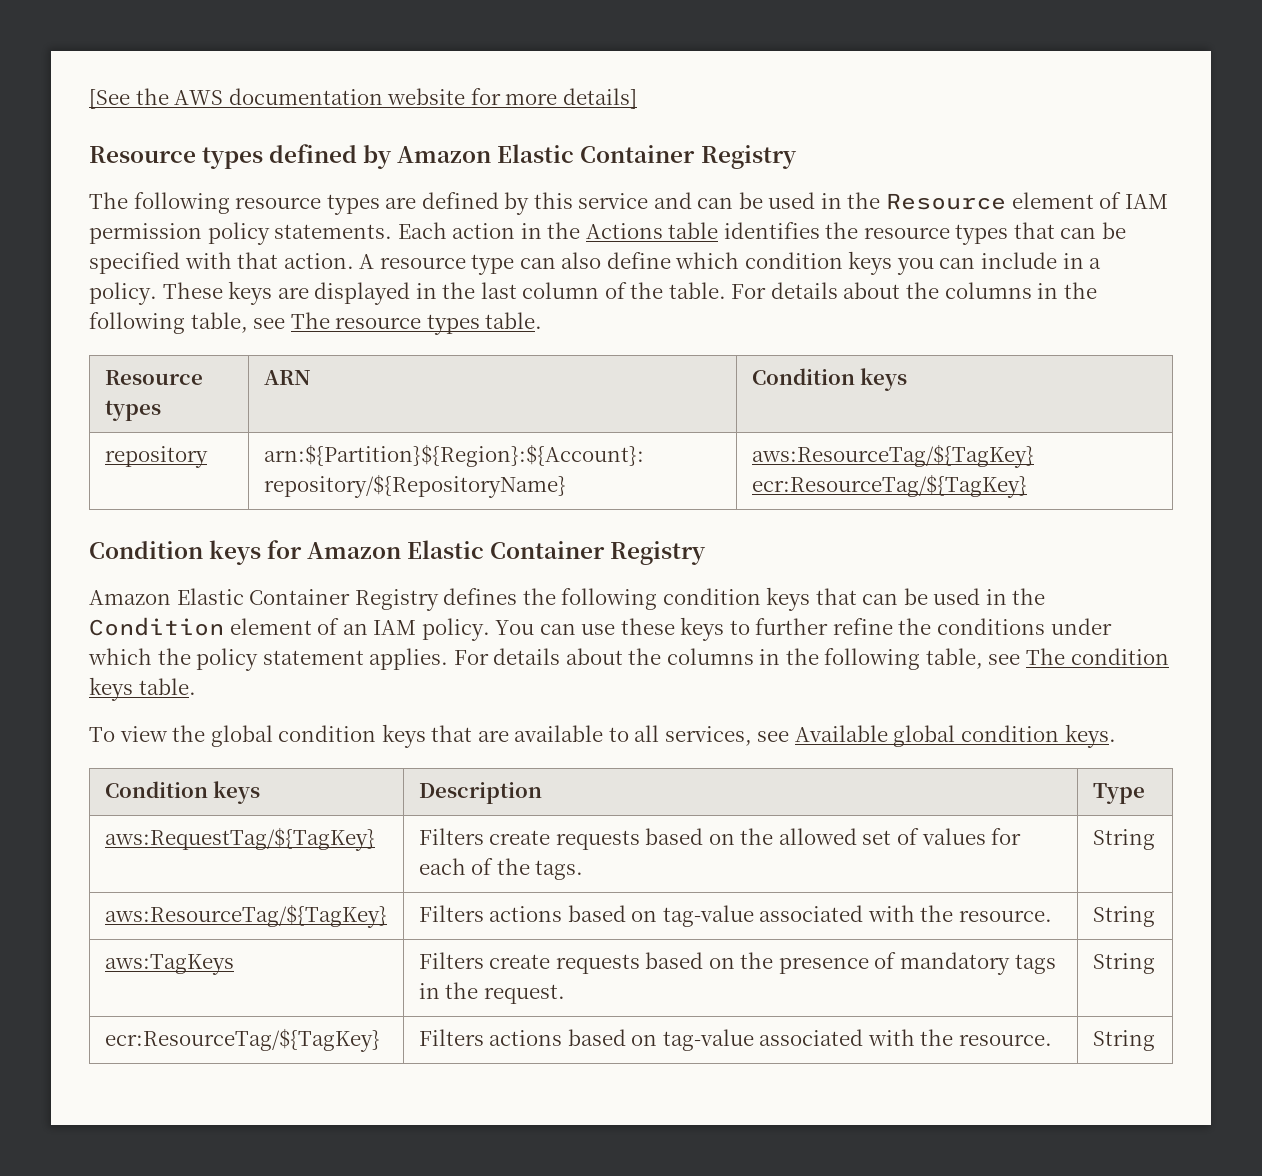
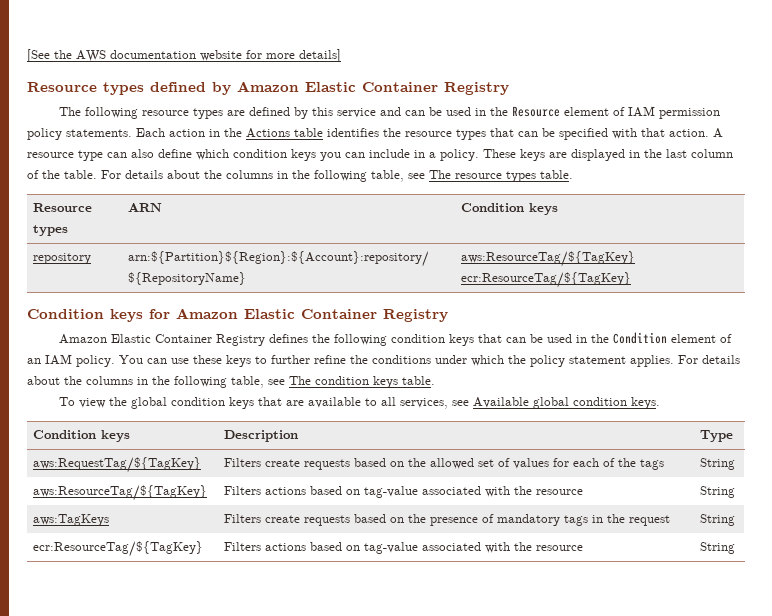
[535,860,584,880] tags. -> [640,459,665,470] tags
[958,910,1052,922] resource. -> [536,489,584,495] resource
[483,984,565,1004] request. -> [629,515,671,526] request
[958,1034,1052,1046] resource. -> [536,545,584,551] resource

